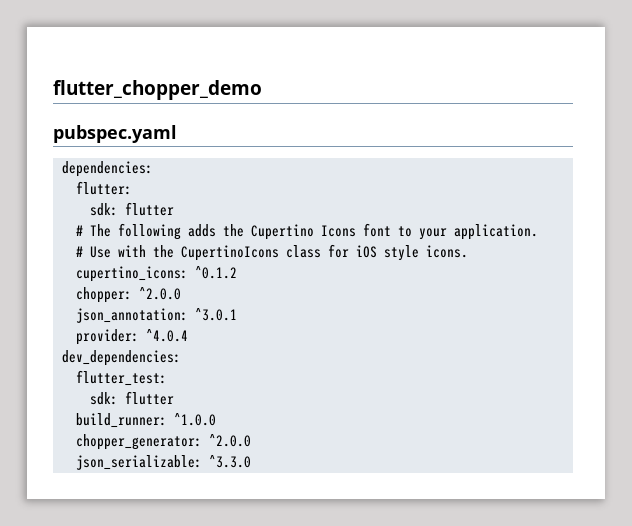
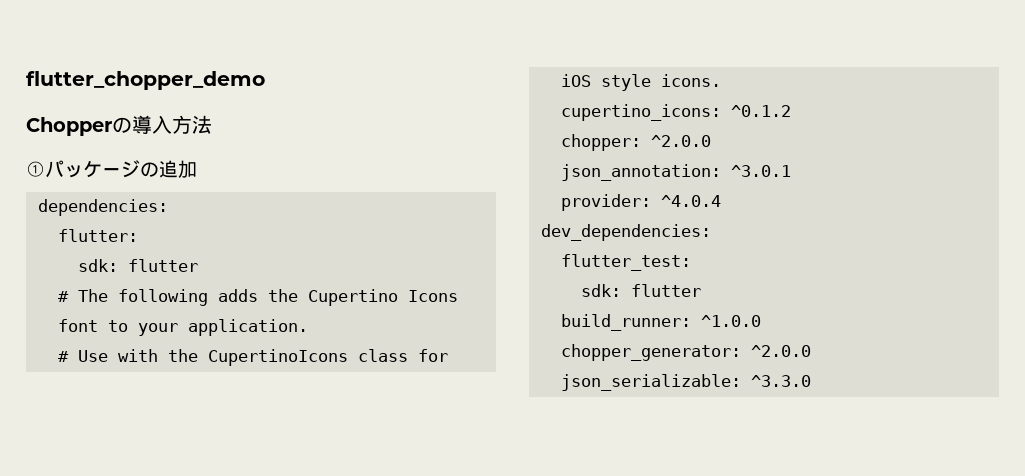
[53,125,177,143] pubspec.yaml -> [26,115,212,136] [26,160,197,178] Chopperの導入方法 // ①パッケージの追加

